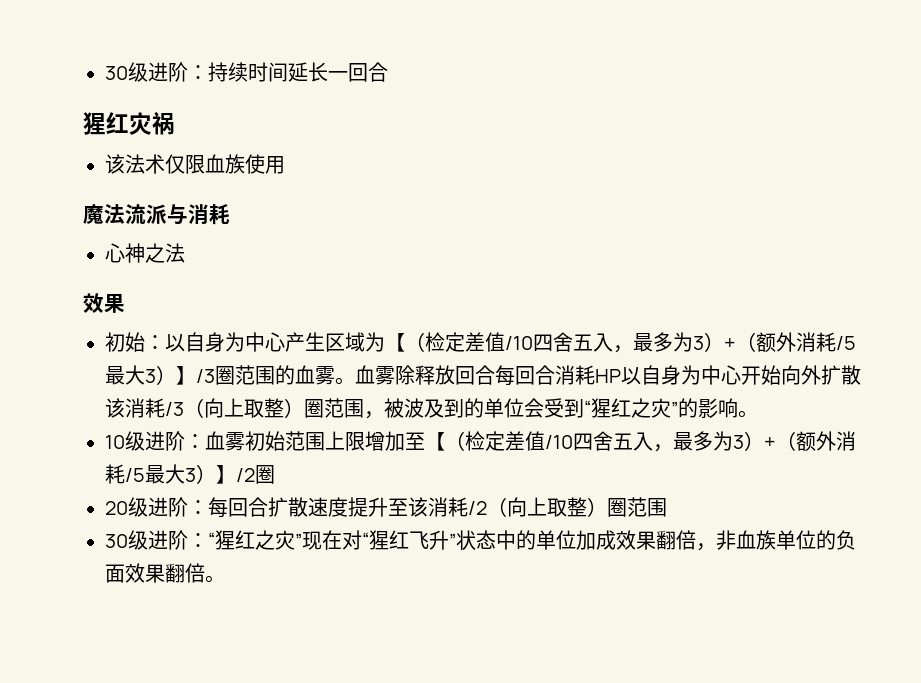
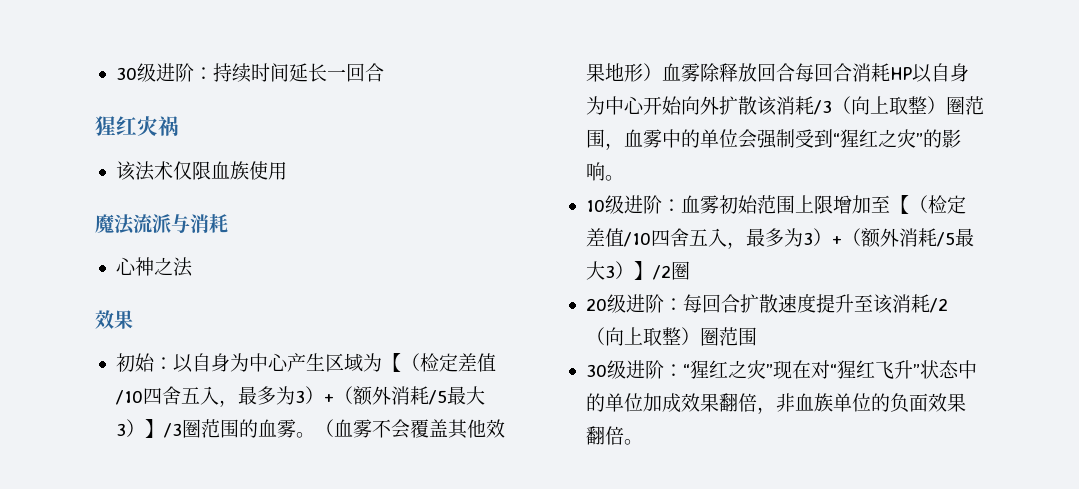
(355, 381) none -> [314,419,505,439] [585,63,662,82] （血雾不会覆盖其他效果地形）
[384,398,464,418] 被波及到 -> [623,129,681,148] 血雾中
(544, 408) none -> [756,129,795,149] 强制

